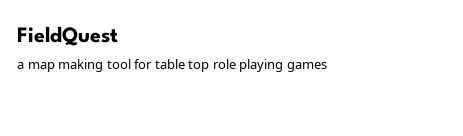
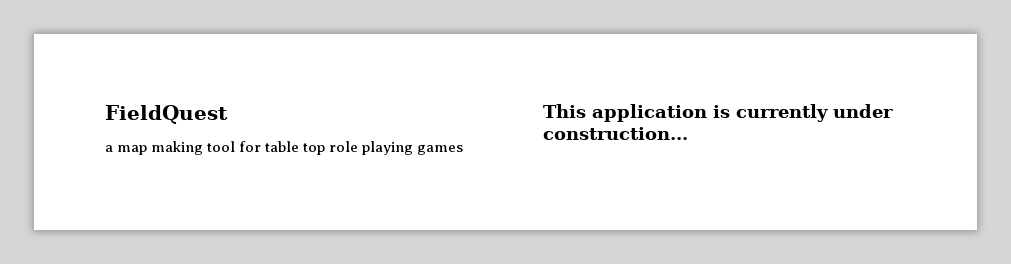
(327, 67) none -> [543,104,893,122] [543,127,688,140] // This application is currently under construction...

